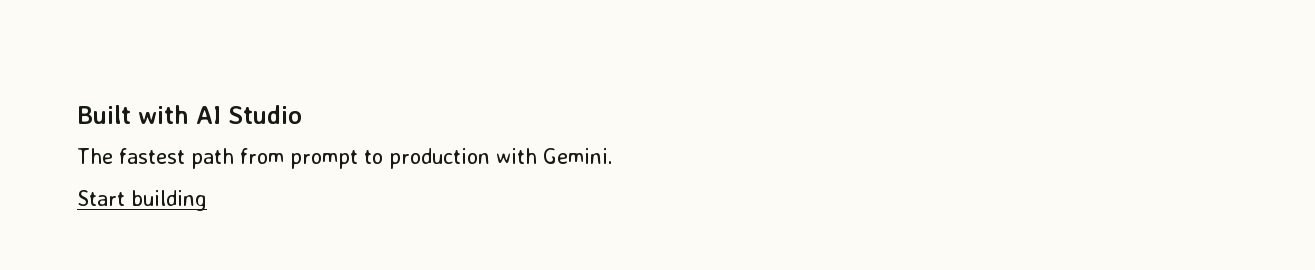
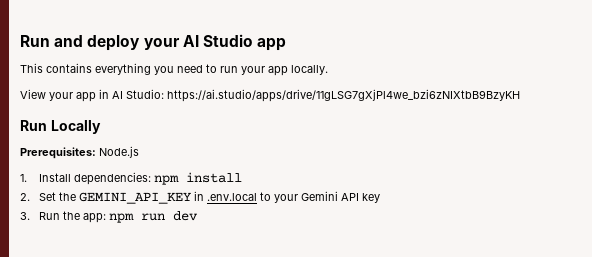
[77,105,302,124] [77,148,613,169] [77,190,207,211] Built with AI Studio // The fastest path from prompt to production with Gemini. // Start building -> [20,34,287,51] [20,63,328,76] [20,89,520,102] [20,120,101,134] [20,146,139,159] [20,172,242,185] [20,191,380,204] [20,211,198,223] Run and deploy your AI Studio app // This contains everything you need to run your app locally. // View your app in AI Studio: https://ai.studio/apps/drive/11gLSG7gXjPl4we_bzi6zNIXtbB9BzyKH // Run Locally // Prerequisites: Node.js // 1. Install dependencies: npm install // 2. Set the GEMINI_API_KEY in .env.local to your Gemini API key // 3. Run the app: npm run dev

